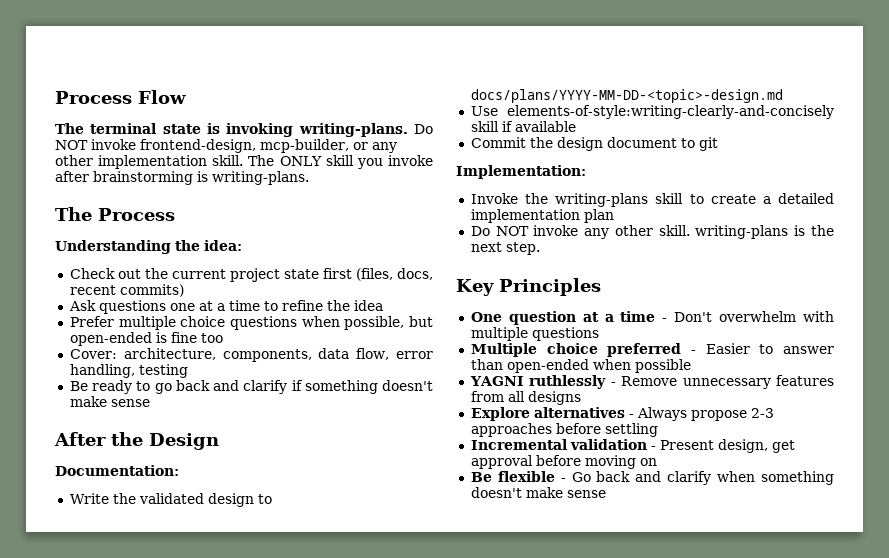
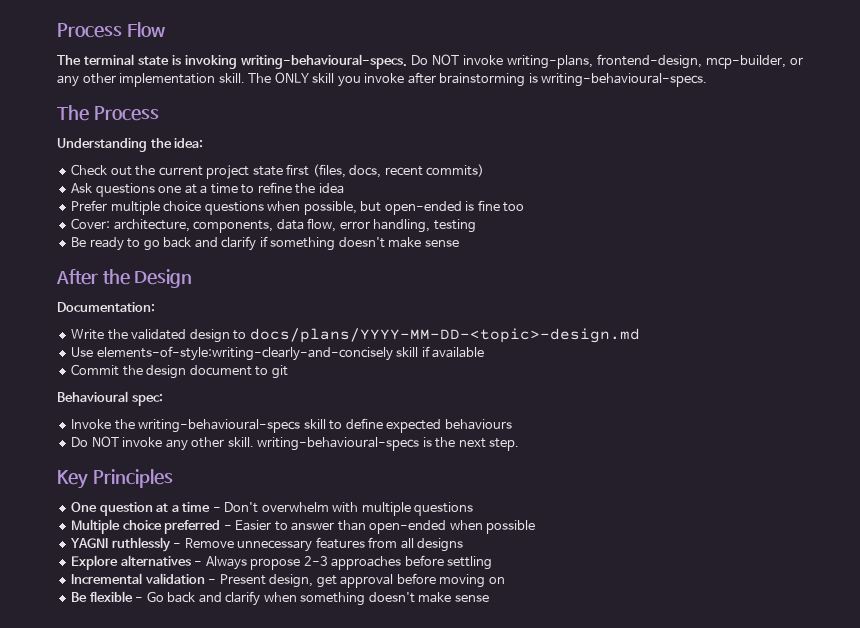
[298,123,434,137] [55,139,136,150] writing-plans. Do NOT invoke -> [241,54,593,69] writing-behavioural-specs. Do NOT invoke writing-plans,
[212,171,309,185] writing-plans. -> [541,73,708,87] writing-behavioural-specs.
[456,165,586,179] Implementation: -> [57,391,163,406] Behavioural spec:
[555,193,649,207] writing-plans -> [138,419,301,433] writing-behavioural-specs
[710,193,834,204] [470,209,614,223] create a detailed implementation plan -> [345,418,512,433] define expected behaviours
[695,225,789,239] writing-plans -> [257,437,420,451] writing-behavioural-specs

